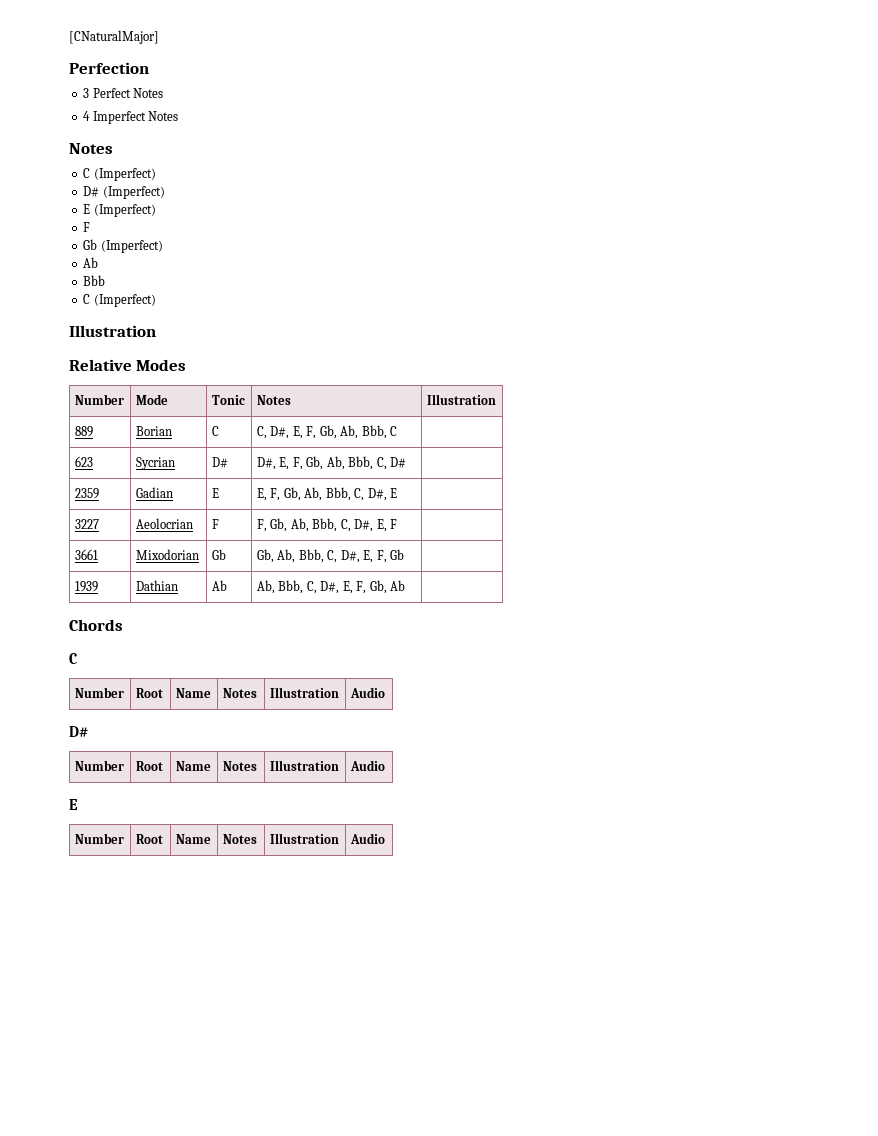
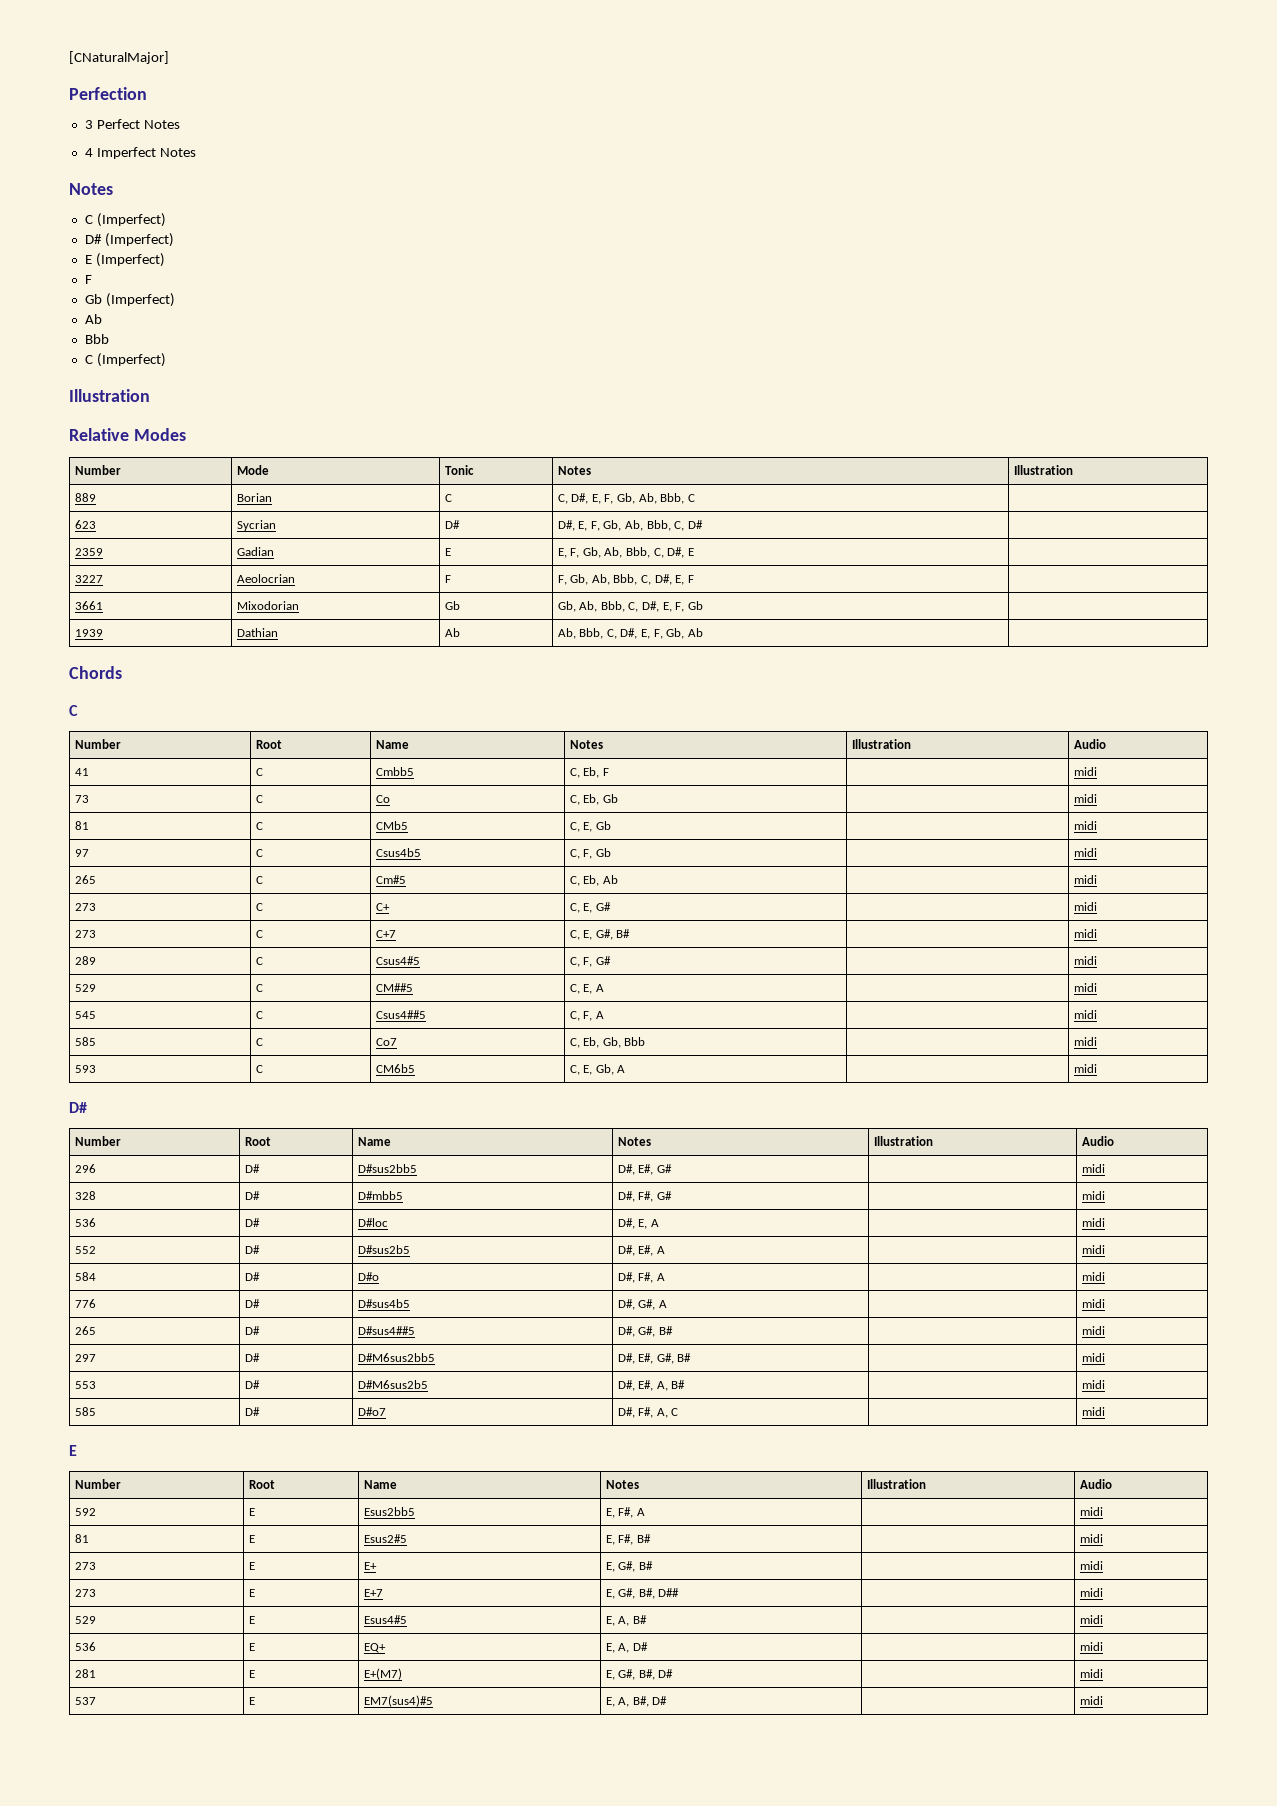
(385, 692) none -> [74,768,89,776] [255,768,263,776] [375,767,414,776] [569,767,609,778] [1073,767,1097,776] [74,795,89,803] [255,795,263,803] [375,795,390,803] [569,794,618,805] [1073,794,1097,803] [74,821,89,830] [255,822,263,830] [375,821,408,830] [569,821,611,832] [1073,821,1097,830] [74,849,89,857] [255,849,263,857] [375,848,421,857] [569,848,611,859] [1073,848,1097,857] [74,875,96,884] [255,876,263,884] [375,875,406,884] [569,875,618,886] [1073,875,1097,884] [74,903,96,911] [255,903,263,911] [375,903,390,911] [569,902,611,913] [1073,902,1097,911] [74,930,96,938] [255,930,263,938] [375,930,396,938] [569,929,631,940] [1073,929,1097,938] [74,956,96,965] [255,957,263,965] [375,956,420,965] [569,956,611,967] [1073,956,1097,965] [74,984,96,992] [255,984,263,992] [375,983,413,992] [569,984,604,994] [1073,983,1097,992] [74,1011,96,1019] [255,1011,263,1019] [375,1010,426,1019] [569,1011,604,1021] [1073,1010,1097,1019] [74,1037,96,1046] [255,1038,263,1046] [375,1038,397,1046] [569,1037,646,1048] [1073,1037,1097,1046] [74,1065,96,1073] [255,1065,263,1073] [375,1064,415,1073] [569,1064,626,1075] [1073,1064,1097,1073] // 41 | C | Cmbb5 | C, Eb, F | | midi // 73 | C | Co | C, Eb, Gb | | midi // 81 | C | CMb5 | C, E, Gb | | midi // 97 | C | Csus4b5 | C, F, Gb | | midi // 265 | C | Cm#5 | C, Eb, Ab | | midi // 273 | C | C+ | C, E, G# | | midi // 273 | C | C+7 | C, E, G#, B# | | midi // 289 | C | Csus4#5 | C, F, G# | | midi // 529 | C | CM##5 | C, E, A | | midi // 545 | C | Csus4##5 | C, F, A | | midi // 585 | C | Co7 | C, Eb, Gb, Bbb | | midi // 593 | C | CM6b5 | C, E, Gb, A | | midi
(385, 765) none -> [74,1164,96,1173] [244,1164,260,1173] [357,1164,417,1173] [617,1164,672,1175] [1081,1164,1105,1173] [74,1191,96,1200] [244,1191,260,1200] [357,1191,403,1200] [617,1191,672,1202] [1081,1191,1105,1200] [74,1218,96,1227] [244,1218,260,1227] [357,1218,388,1227] [617,1218,659,1229] [1081,1218,1105,1227] [74,1246,96,1254] [244,1245,260,1254] [357,1245,410,1254] [617,1245,665,1256] [1081,1245,1105,1254] [74,1272,96,1281] [244,1272,260,1281] [357,1272,379,1281] [617,1272,665,1283] [1081,1272,1105,1281] [74,1299,96,1308] [244,1299,260,1308] [357,1299,410,1308] [617,1299,667,1310] [1081,1299,1105,1308] [74,1326,96,1335] [244,1326,260,1335] [357,1326,415,1335] [617,1326,673,1337] [1081,1326,1105,1335] [74,1354,96,1362] [244,1353,260,1362] [357,1353,435,1362] [617,1353,692,1364] [1081,1353,1105,1362] [74,1381,96,1389] [244,1380,260,1389] [357,1380,428,1389] [617,1380,686,1391] [1081,1380,1105,1389] [74,1407,96,1416] [244,1407,260,1416] [357,1407,386,1416] [617,1407,679,1418] [1081,1407,1105,1416] // 296 | D# | D#sus2bb5 | D#, E#, G# | | midi // 328 | D# | D#mbb5 | D#, F#, G# | | midi // 536 | D# | D#loc | D#, E, A | | midi // 552 | D# | D#sus2b5 | D#, E#, A | | midi // 584 | D# | D#o | D#, F#, A | | midi // 776 | D# | D#sus4b5 | D#, G#, A | | midi // 265 | D# | D#sus4##5 | D#, G#, B# | | midi // 297 | D# | D#M6sus2bb5 | D#, E#, G#, B# | | midi // 553 | D# | D#M6sus2b5 | D#, E#, A, B# | | midi // 585 | D# | D#o7 | D#, F#, A, C | | midi
(385, 838) none -> [74,1508,96,1516] [248,1508,255,1516] [363,1507,415,1516] [605,1507,645,1518] [1079,1507,1103,1516] [74,1534,89,1543] [248,1535,255,1543] [363,1534,407,1543] [605,1534,651,1545] [1079,1534,1103,1543] [74,1562,96,1570] [248,1562,255,1570] [363,1562,377,1570] [605,1561,653,1572] [1079,1561,1103,1570] [74,1589,96,1597] [248,1589,255,1597] [363,1589,383,1597] [605,1588,680,1599] [1079,1588,1103,1597] [74,1616,96,1624] [248,1616,255,1624] [363,1615,407,1624] [605,1615,647,1626] [1079,1615,1103,1624] [74,1642,96,1651] [248,1643,255,1651] [363,1643,386,1653] [605,1642,648,1653] [1079,1642,1103,1651] [74,1669,96,1678] [248,1670,255,1678] [363,1668,402,1680] [605,1669,674,1680] [1079,1669,1103,1678] [74,1697,96,1705] [248,1697,255,1705] [363,1695,433,1707] [605,1696,668,1707] [1079,1696,1103,1705] // 592 | E | Esus2bb5 | E, F#, A | | midi // 81 | E | Esus2#5 | E, F#, B# | | midi // 273 | E | E+ | E, G#, B# | | midi // 273 | E | E+7 | E, G#, B#, D## | | midi // 529 | E | Esus4#5 | E, A, B# | | midi // 536 | E | EQ+ | E, A, D# | | midi // 281 | E | E+(M7) | E, G#, B#, D# | | midi // 537 | E | EM7(sus4)#5 | E, A, B#, D# | | midi

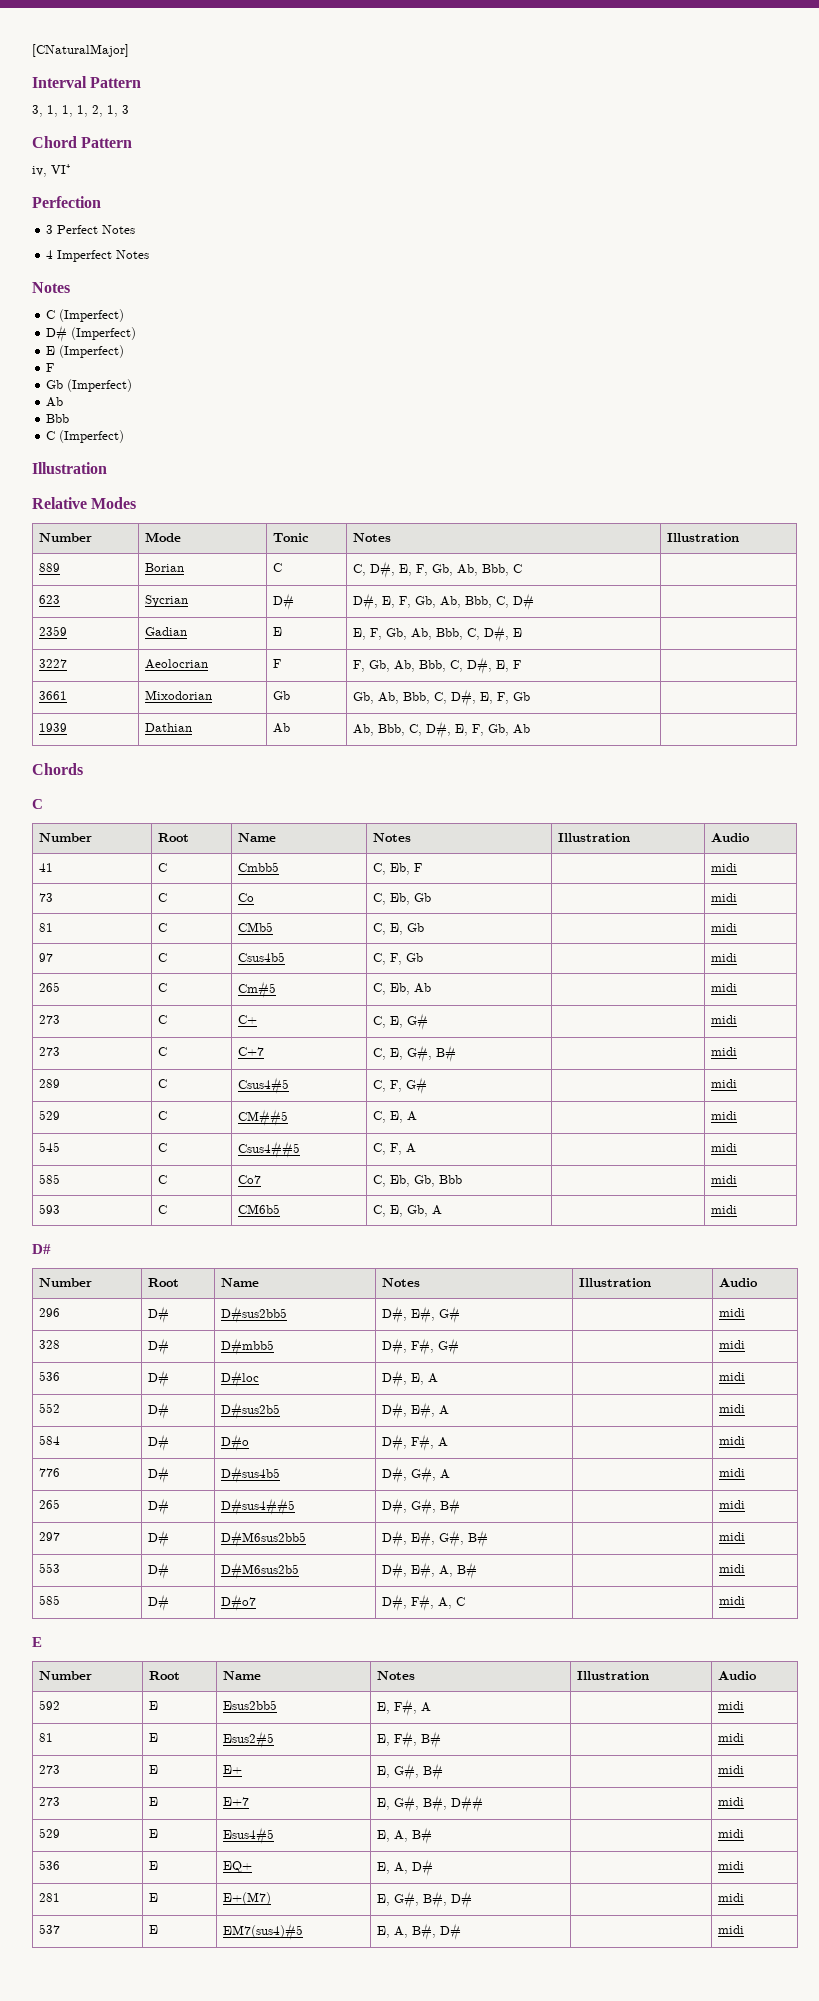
(169, 57) none -> [32,76,142,88] [32,105,129,117] [32,136,133,148] [32,164,70,177] // Interval Pattern // 3, 1, 1, 1, 2, 1, 3 // Chord Pattern // iv, VI⁺

